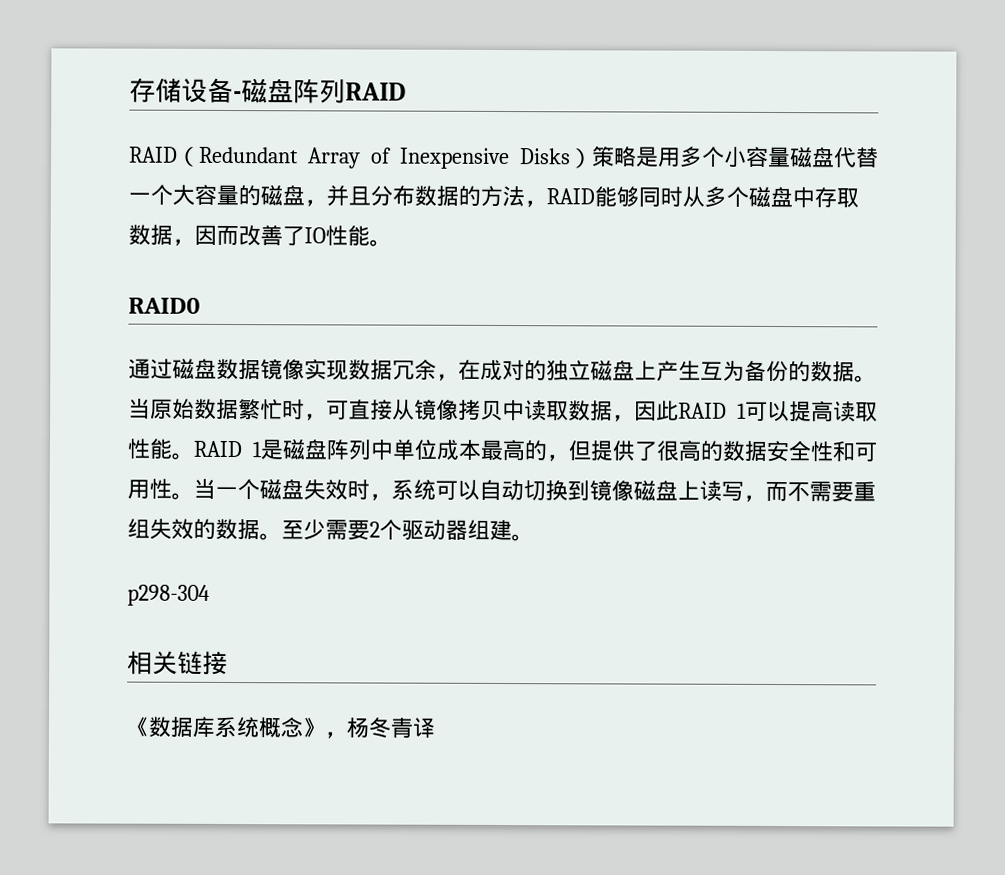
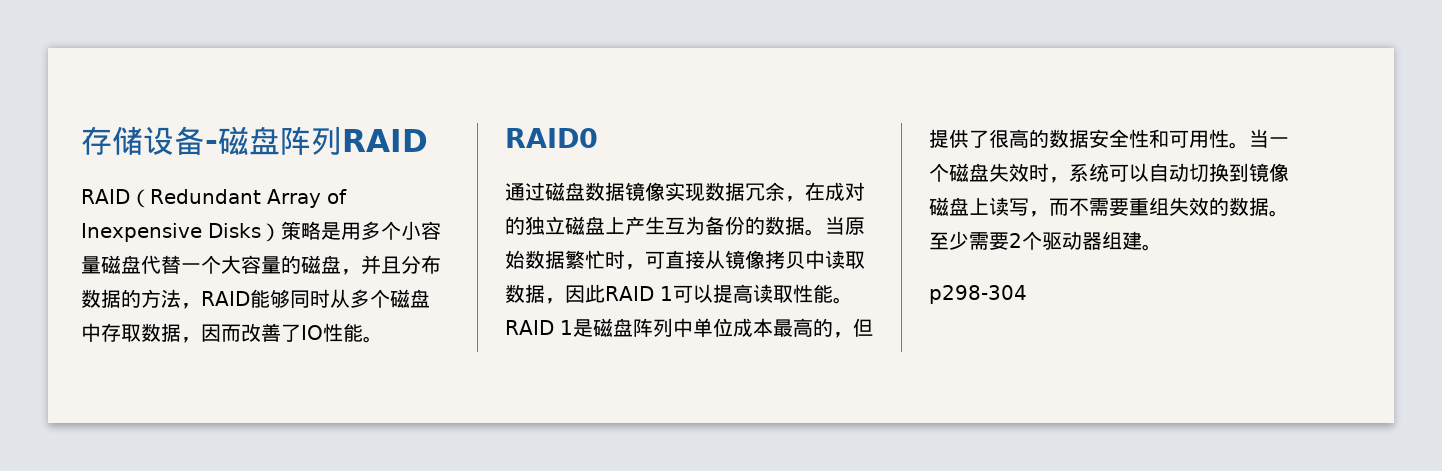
[127,650,228,675] [126,716,435,739] // 相关链接 // 《数据库系统概念》，杨冬青译 -> (1027, 294) none

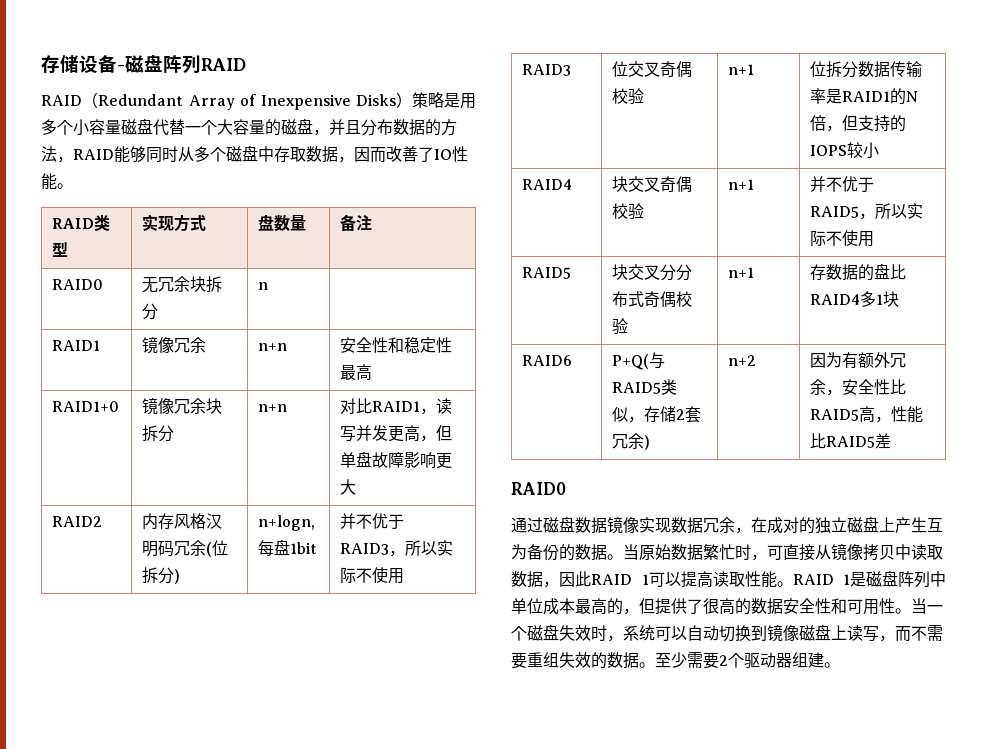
(383, 339) none -> [51,215,110,231] [51,242,68,257] [141,214,206,232] [257,214,306,232] [339,214,372,232] [51,279,103,290] [141,276,222,293] [141,303,158,320] [257,282,268,290] [51,340,100,351] [141,336,206,354] [257,343,287,351] [339,337,452,353] [339,364,372,381] [51,401,119,412] [141,397,222,415] [141,425,174,442] [257,404,287,412] [339,398,452,415] [339,425,452,442] [339,451,452,469] [339,479,356,495] [51,516,102,527] [141,513,222,530] [141,540,228,557] [141,567,180,584] [257,515,315,531] [257,539,317,556] [339,513,404,529] [339,540,453,557] [339,567,404,584] [521,64,571,76] [611,61,692,78] [611,88,644,104] [727,64,754,75] [809,61,922,78] [809,88,918,105] [809,115,906,132] [809,142,879,159] [521,179,572,190] [611,176,692,193] [611,203,644,219] [727,179,754,190] [809,176,874,192] [809,203,923,220] [809,230,874,247] [521,267,571,279] [611,264,692,281] [611,291,692,308] [611,318,628,334] [727,267,754,278] [809,263,906,281] [809,291,899,307] [521,355,572,366] [611,352,665,370] [611,379,677,395] [611,406,701,423] [611,433,650,450] [727,355,756,366] [809,352,906,369] [809,379,906,396] [809,406,923,423] [809,433,891,449] // RAID类型 | 实现方式 | 盘数量 | 备注 // RAID0 | 无冗余块拆分 | n | // RAID1 | 镜像冗余 | n+n | 安全性和稳定性最高 // RAID1+0 | 镜像冗余块拆分 | n+n | 对比RAID1，读写并发更高，但单盘故障影响更大 // RAID2 | 内存风格汉明码冗余(位拆分) | n+logn,每盘1bit | 并不优于RAID3，所以实际不使用 // RAID3 | 位交叉奇偶校验 | n+1 | 位拆分数据传输率是RAID1的N倍，但支持的IOPS较小 // RAID4 | 块交叉奇偶校验 | n+1 | 并不优于RAID5，所以实际不使用 // RAID5 | 块交叉分分布式奇偶校验 | n+1 | 存数据的盘比RAID4多1块 // RAID6 | P+Q(与RAID5类似，存储2套冗余) | n+2 | 因为有额外冗余，安全性比RAID5高，性能比RAID5差
[929,285,1027,304] // p298-304 -> (840, 665) none

